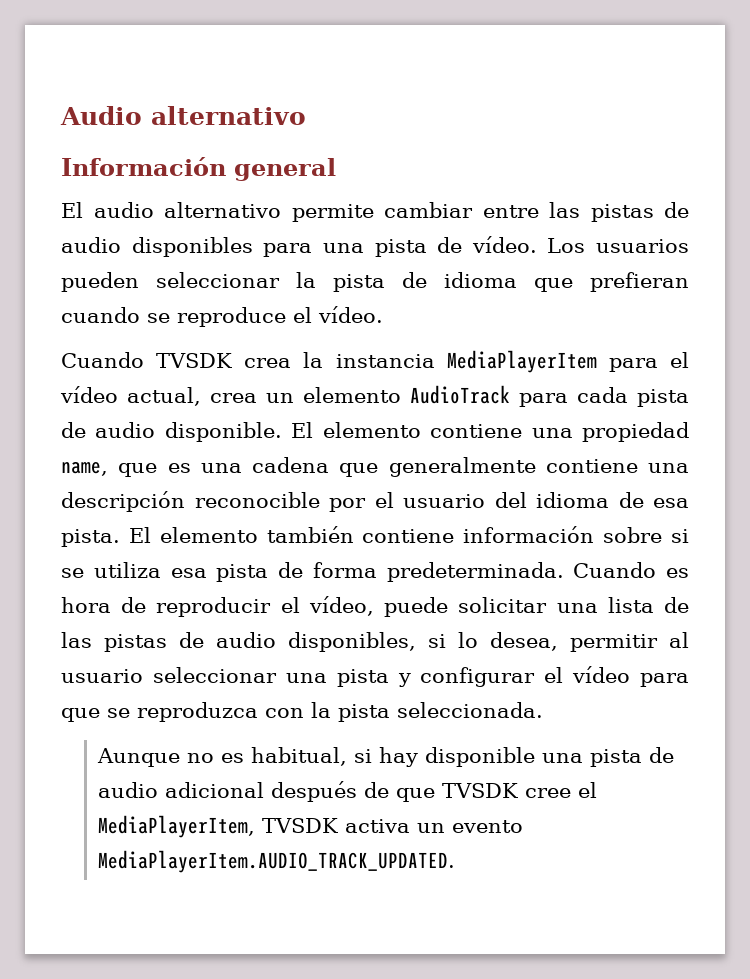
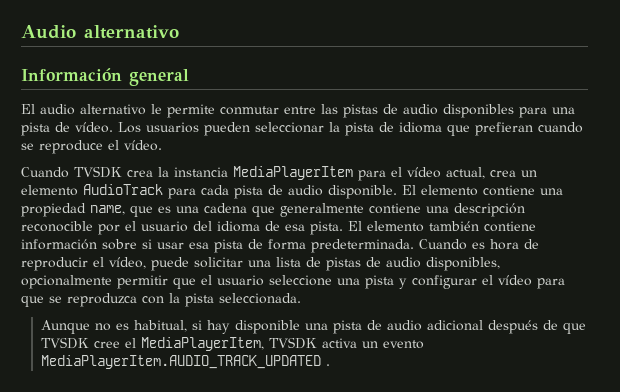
[291,202,473,222] permite cambiar -> [151,104,279,118] le permite conmutar
[61,562,161,578] se utiliza -> [157,242,184,249] usar
[61,632,92,648] las -> (321, 262) none
[428,632,689,652] [61,667,277,683] si lo desea, permitir al usuario seleccionar -> [21,275,332,289] opcionalmente permitir que el usuario seleccione
[98,850,456,873] MediaPlayerItem.AUDIO_TRACK_UPDATED. -> [40,355,330,369] MediaPlayerItem.AUDIO_TRACK_UPDATED .

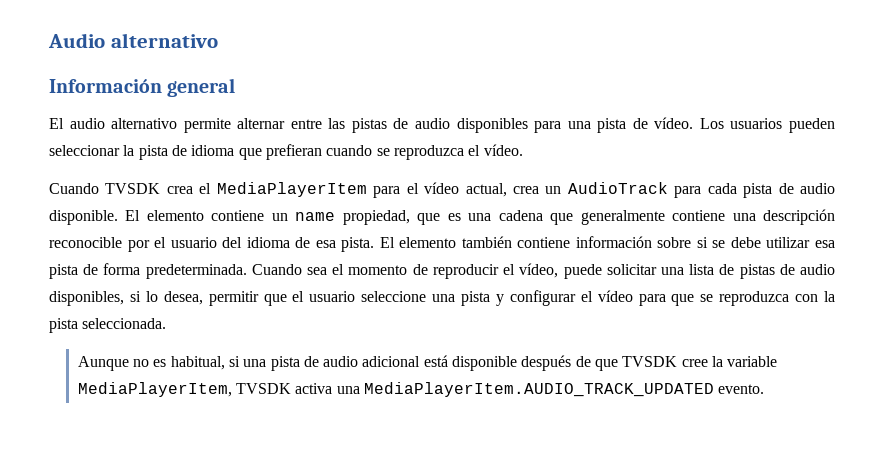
[151,104,279,118] le permite conmutar -> [183,118,286,133] permite alternar
[39,140,103,154] reproduce -> [393,145,464,160] reproduzca
[158,167,228,177] la instancia -> [199,183,212,194] el
[21,185,78,196] elemento -> (562, 190) none
[540,188,563,195] [21,203,125,217] una propiedad name, -> [271,210,410,225] un name propiedad,
[157,242,184,249] usar -> [712,237,811,248] se debe utilizar
[472,239,519,250] es hora -> [307,264,408,275] sea el momento
[21,275,112,289] opcionalmente -> [129,291,203,305] si lo desea,
[206,320,300,334] hay disponible -> (240, 361) none
(483, 325) none -> [423,355,518,371] está disponible
[124,338,136,348] el -> [712,356,778,367] la variable
[361,340,424,349] [40,355,330,369] un evento MediaPlayerItem.AUDIO_TRACK_UPDATED . -> [336,382,765,397] una MediaPlayerItem.AUDIO_TRACK_UPDATED evento.

